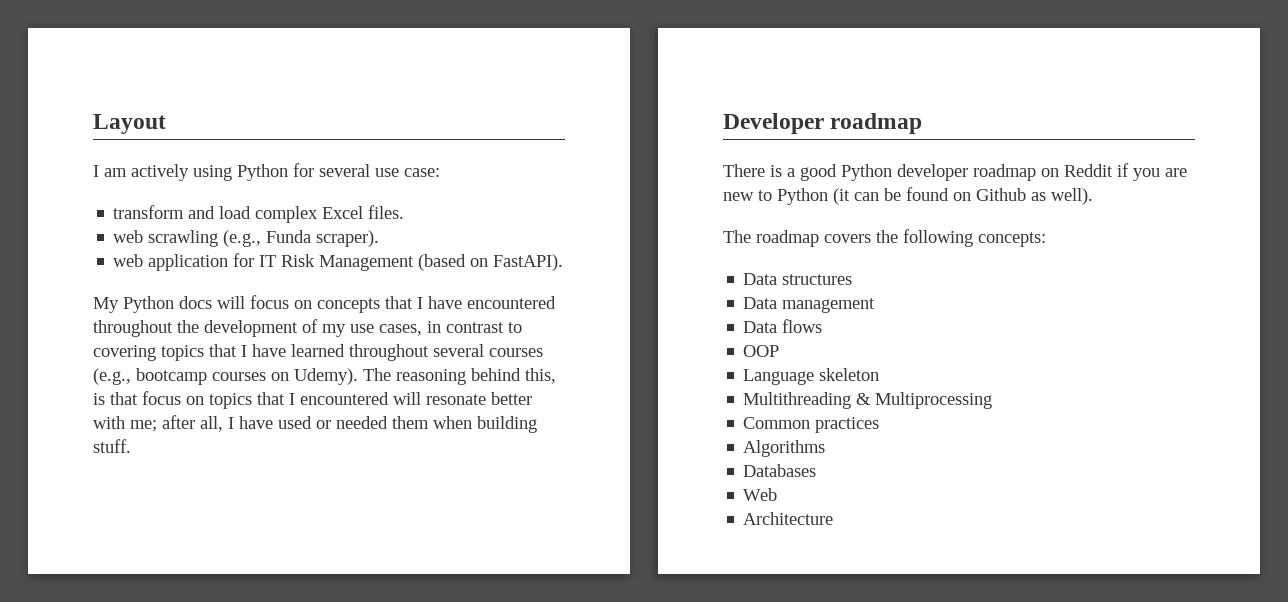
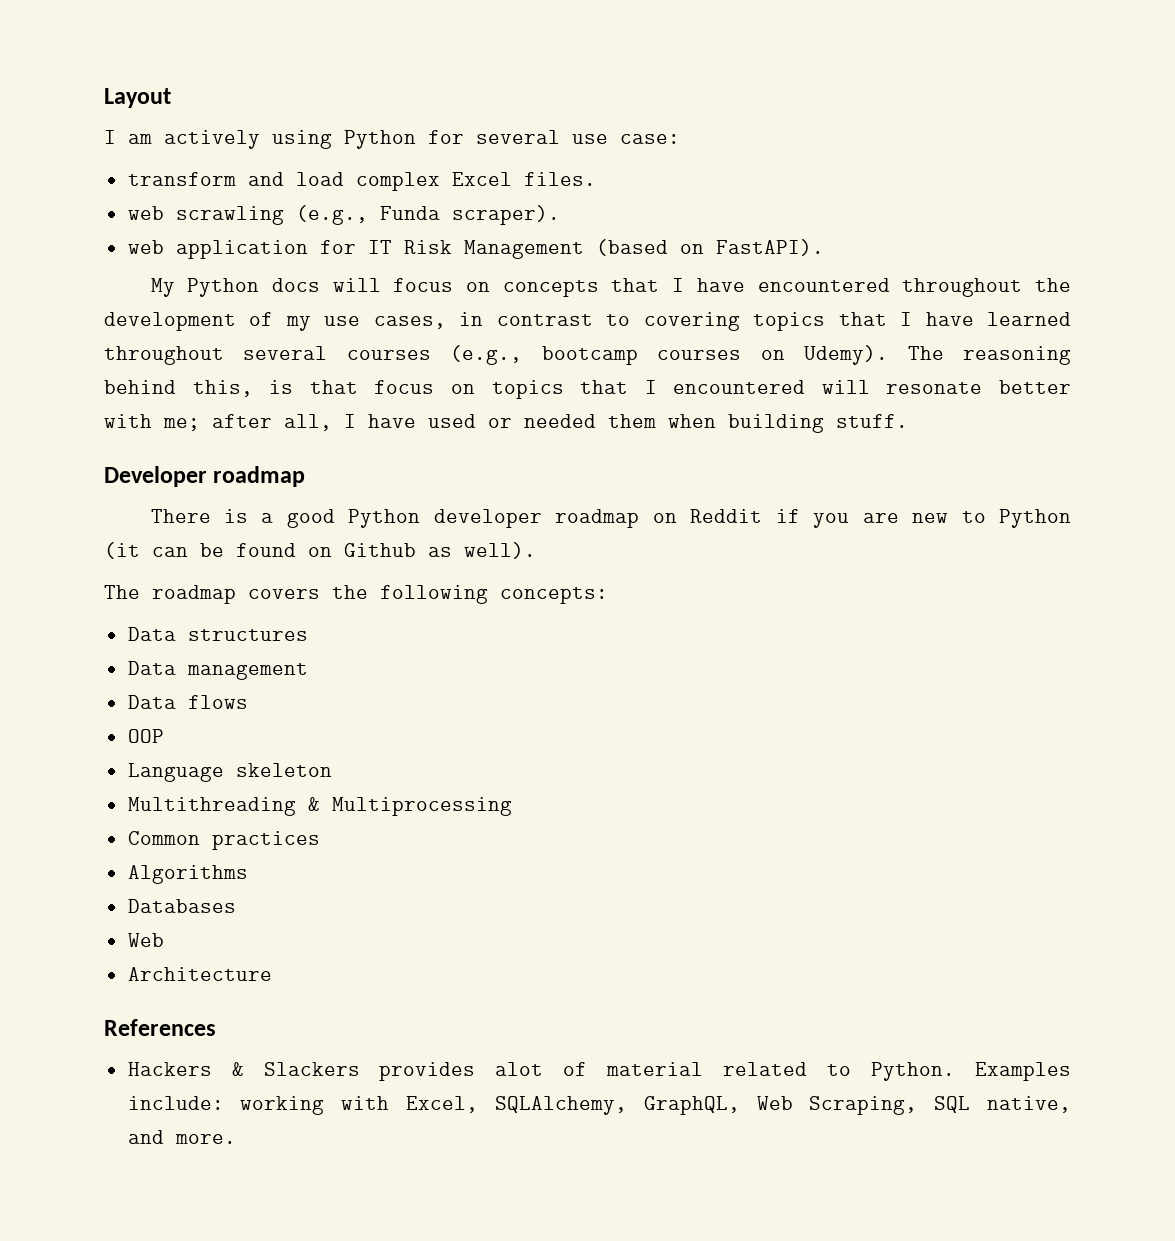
(834, 518) none -> [104,1019,216,1036] [127,1062,1071,1081] [127,1096,1072,1115] [127,1130,236,1144] // References // Hackers & Slackers provides alot of material related to Python. Examples include: working with Excel, SQLAlchemy, GraphQL, Web Scraping, SQL native, and more.

